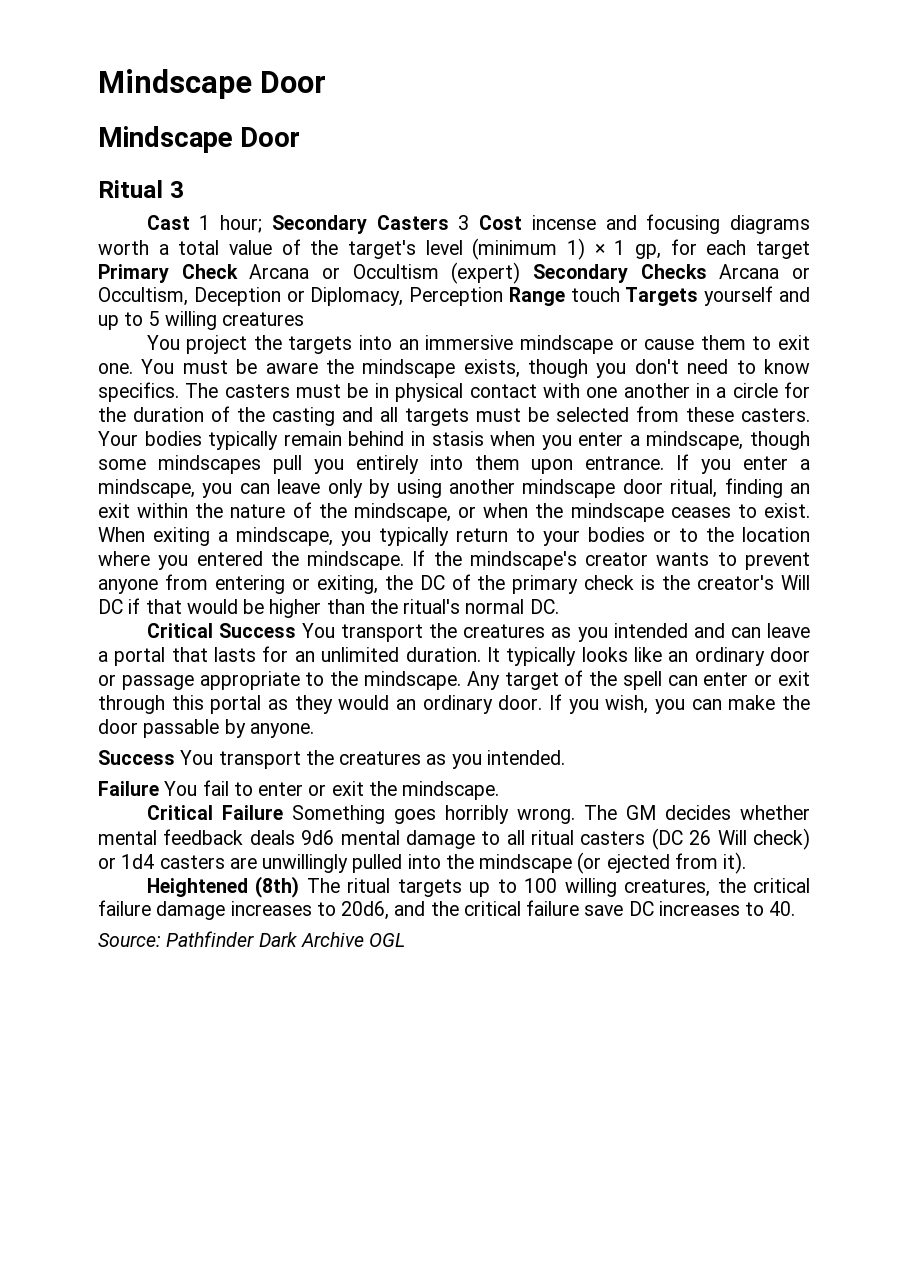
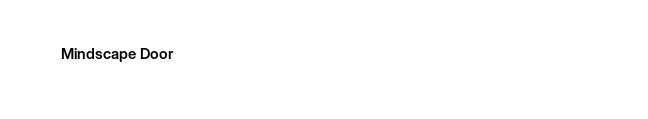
[98,69,327,99] [98,126,301,153] [98,180,184,198] [146,214,810,234] [98,238,810,260] [98,262,810,284] [98,286,811,306] [98,311,305,330] [146,335,810,354] [98,359,810,378] [98,382,810,402] [98,406,810,426] [98,431,810,450] [98,454,810,474] [98,478,810,498] [98,502,810,522] [98,527,810,546] [98,550,810,570] [98,574,811,594] [98,598,559,618] [146,623,810,642] [98,646,810,666] [98,670,811,690] [98,694,810,714] [98,719,314,738] [98,750,565,769] [98,780,500,800] [146,805,811,824] [98,828,810,850] [98,852,747,874] [146,876,810,898] [98,900,796,920] [98,931,406,947] Mindscape Door // Mindscape Door // Ritual 3 // Cast 1 hour; Secondary Casters 3 Cost incense and focusing diagrams worth a total value of the target's level (minimum 1) × 1 gp, for each target Primary Check Arcana or Occultism (expert) Secondary Checks Arcana or Occultism, Deception or Diplomacy, Perception Range touch Targets yourself and up to 5 willing creatures // You project the targets into an immersive mindscape or cause them to exit one. You must be aware the mindscape exists, though you don't need to know specifics. The casters must be in physical contact with one another in a circle for the duration of the casting and all targets must be selected from these casters. Your bodies typically remain behind in stasis when you enter a mindscape, though some mindscapes pull you entirely into them upon entrance. If you enter a mindscape, you can leave only by using another mindscape door ritual, finding an exit within the nature of the mindscape, or when the mindscape ceases to exist. When exiting a mindscape, you typically return to your bodies or to the location where you entered the mindscape. If the mindscape's creator wants to prevent anyone from entering or exiting, the DC of the primary check is the creator's Will DC if that would be higher than the ritual's normal DC. // Critical Success You transport the creatures as you intended and can leave a portal that lasts for an unlimited duration. It typically looks like an ordinary door or passage appropriate to the mindscape. Any target of the spell can enter or exit through this portal as they would an ordinary door. If you wish, you can make the door passable by anyone. // Success You transport the creatures as you intended. // Failure You fail to enter or exit the mindscape. // Critical Failure Something goes horribly wrong. The GM decides whether mental feedback deals 9d6 mental damage to all ritual casters (DC 26 Will check) or 1d4 casters are unwillingly pulled into the mindscape (or ejected from it). // Heightened (8th) The ritual targets up to 100 willing creatures, the critical failure damage increases to 20d6, and the critical failure save DC increases to 40. // Source: Pathfinder Dark Archive OGL -> [61,48,175,62] Mindscape Door

